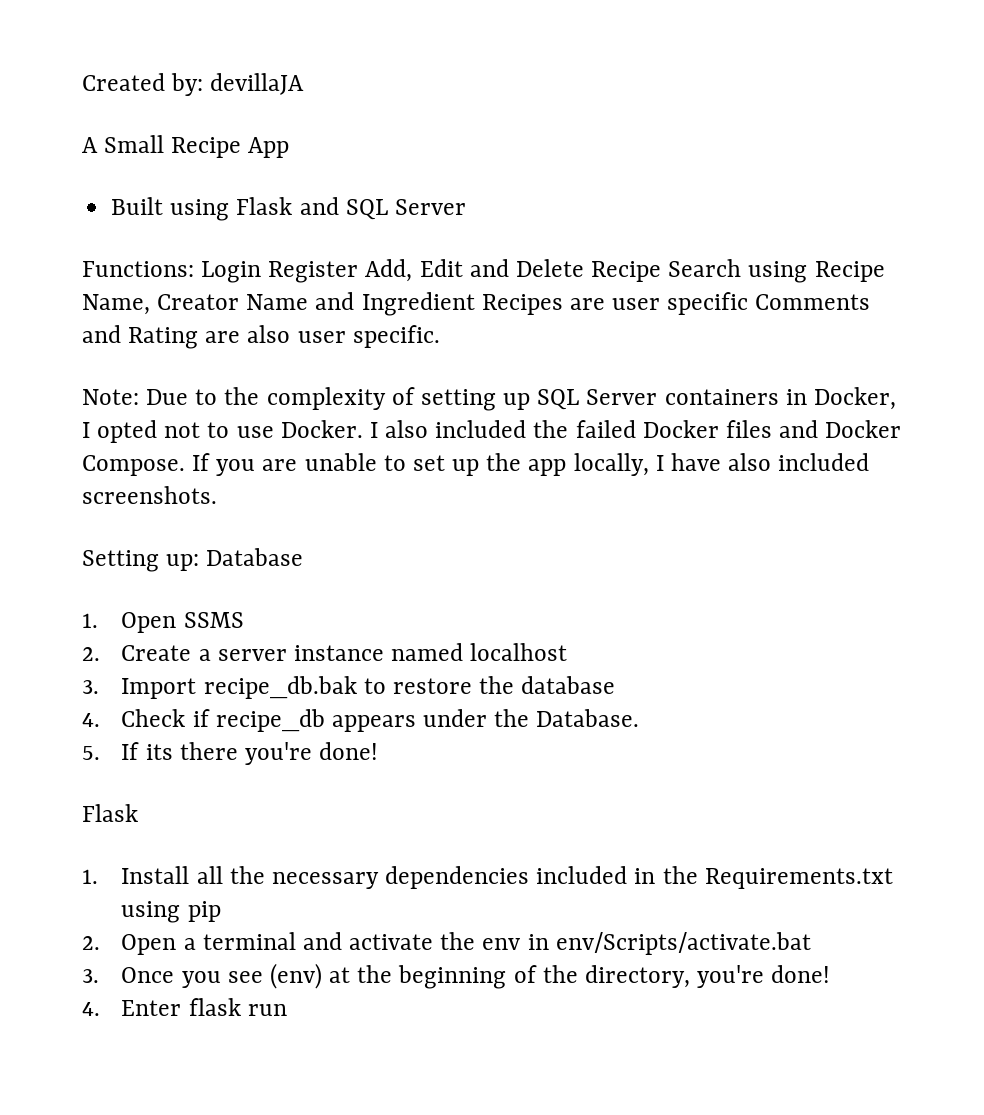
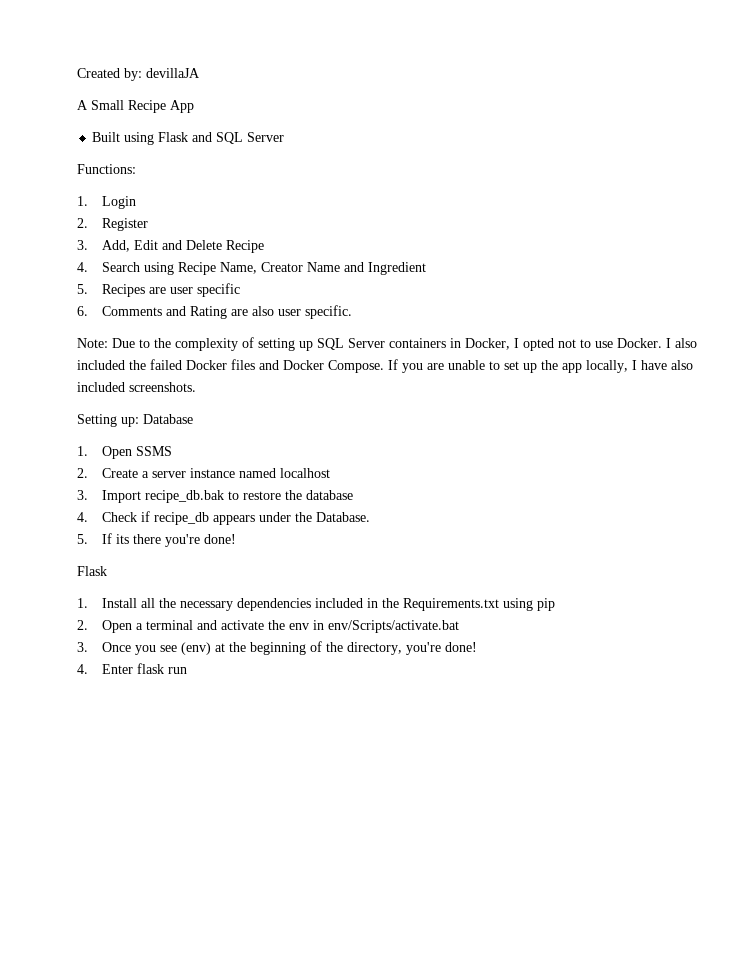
(194, 269) none -> [77,196,88,206] // 1.
(262, 272) none -> [77,218,88,228] // 2.
(359, 272) none -> [77,240,88,250] // 3.
(662, 271) none -> [77,262,88,272] // 4.
(475, 304) none -> [77,284,88,294] // 5.
(749, 303) none -> [77,306,88,316] // 6.

